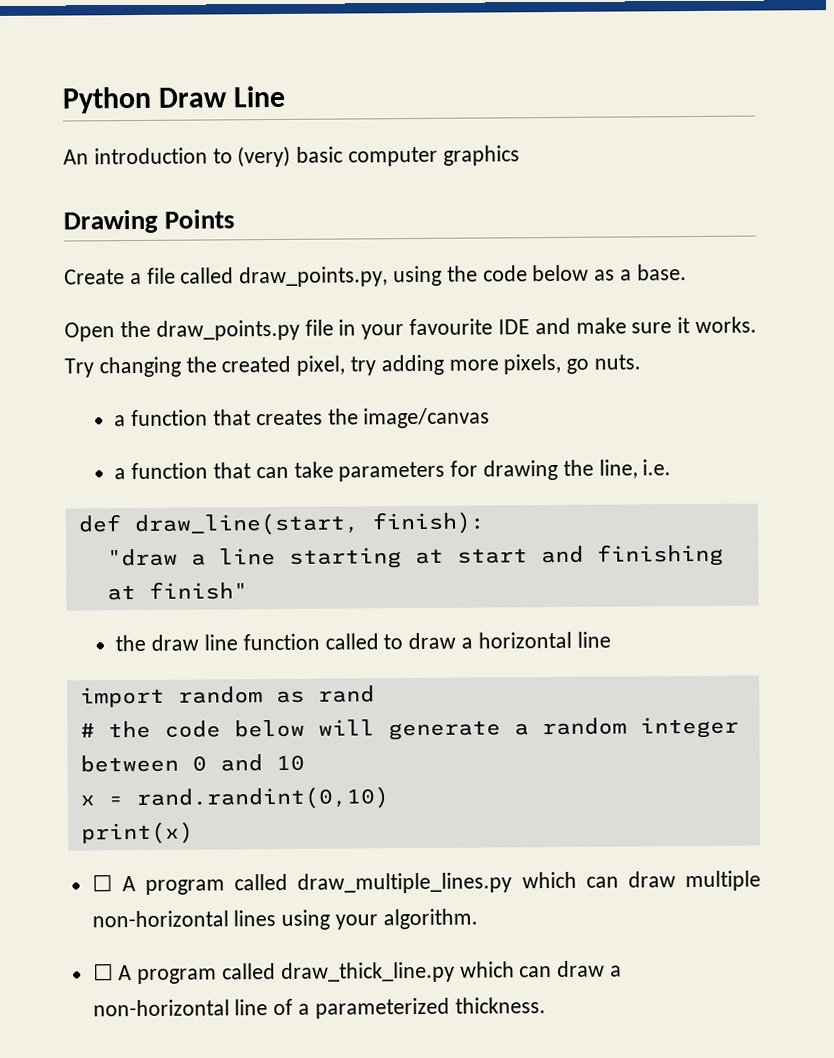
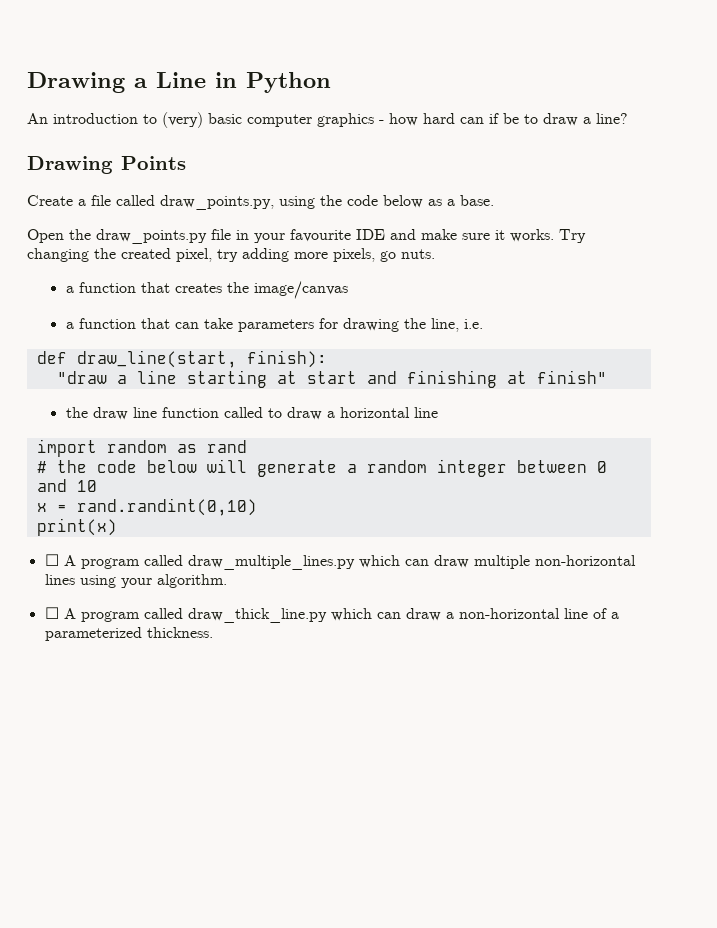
(62, 100) none -> [27,72,237,93] Drawing a Line in
[158,85,286,108] Draw Line -> (331, 82) none
(520, 155) none -> [379,113,628,126] - how hard can if be to draw a line?

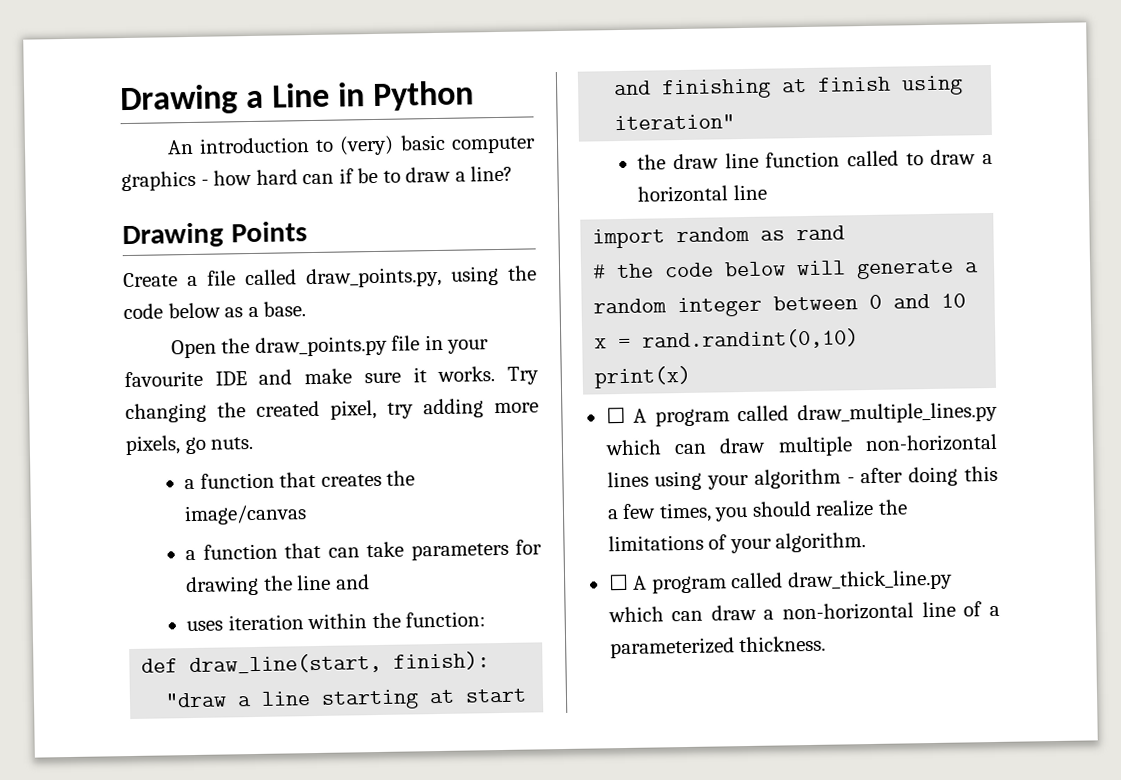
[430,318,483,332] line, i.e. -> [296,574,370,591] [186,611,487,632] line and // uses iteration within the function:
[536,370,607,384] finish" -> [817,75,964,96] [614,114,736,131] finish using iteration"
(152, 583) none -> [753,465,998,489] [606,499,908,523] [607,534,772,554] algorithm - after doing this a few times, you should realize the limitations of your

